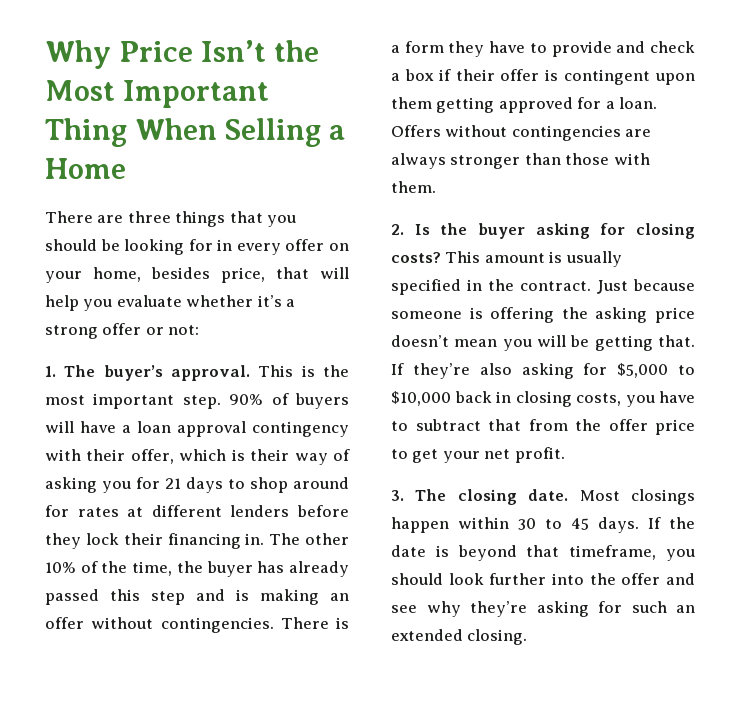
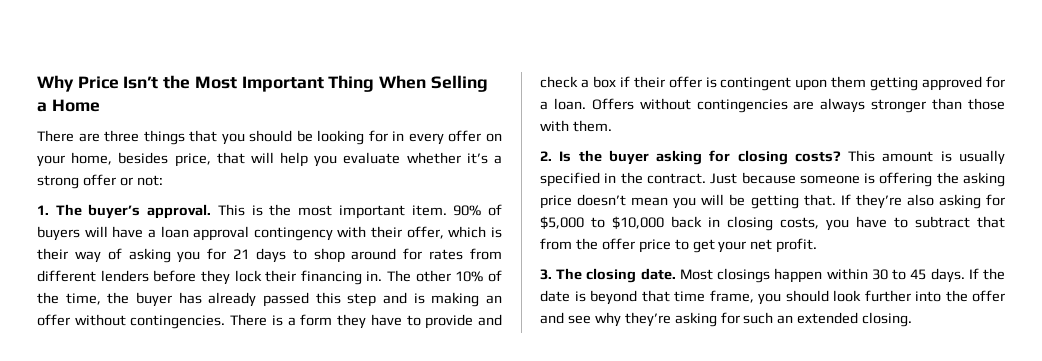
[182,395,221,409] step. -> [411,205,447,216] item.
[127,507,144,517] at -> [470,248,503,260] from
[569,545,657,560] timeframe, -> [674,290,754,303] time frame,

